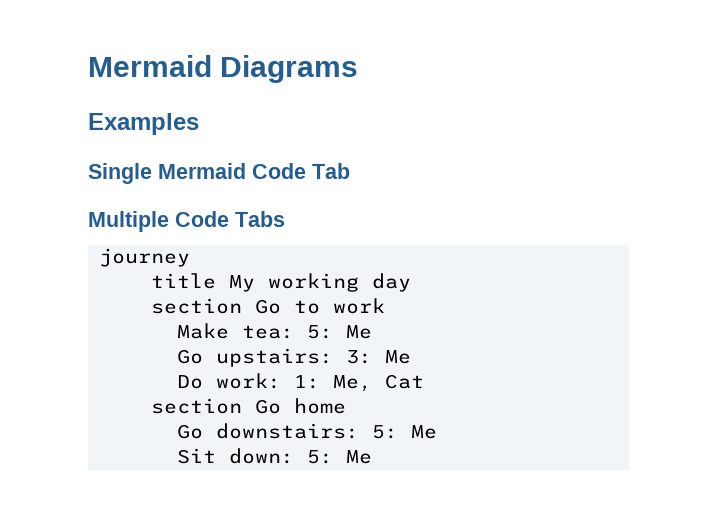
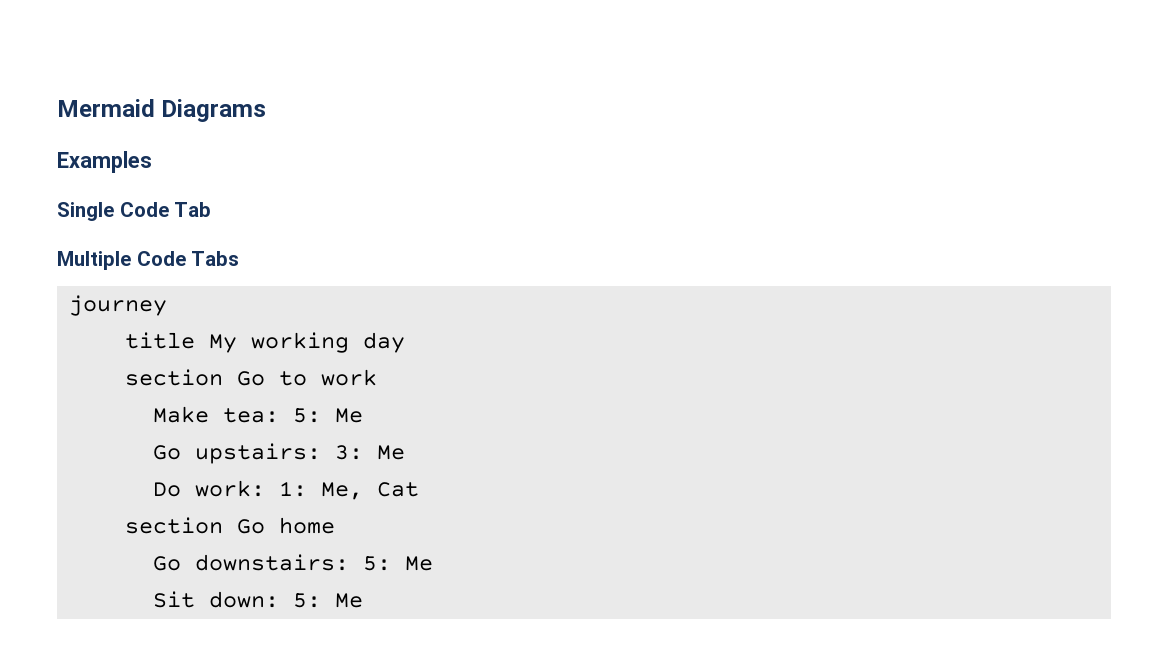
[158,163,246,179] Mermaid -> (114, 211) none

